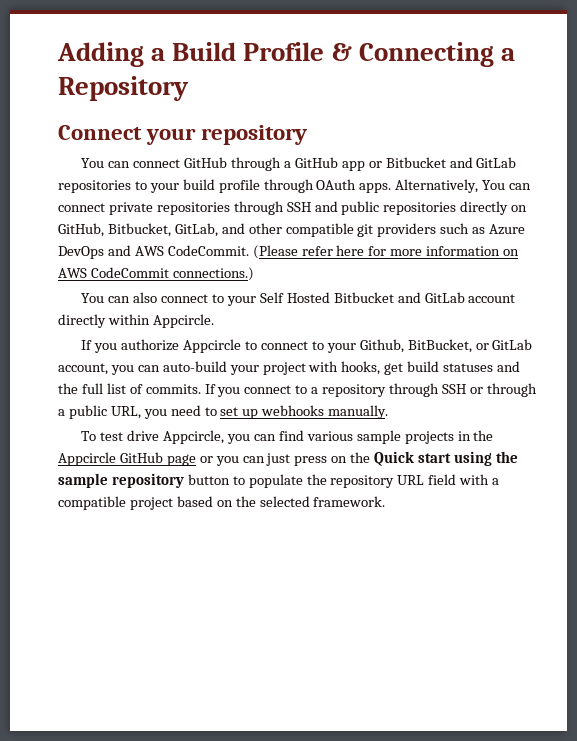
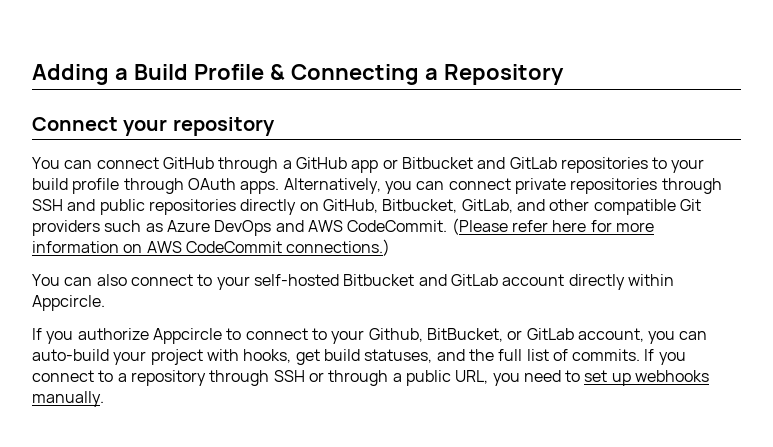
[482,180,506,190] You -> [384,181,412,194] you
[357,224,374,237] git -> [679,199,701,211] Git
[259,292,330,303] Self Hosted -> [253,274,339,286] self-hosted
[443,363,494,372] statuses -> [364,349,433,363] statuses,
[81,430,494,444] [58,451,518,466] [58,473,500,488] [58,496,386,510] // To test drive Appcircle, you can find various sample projects in the Appcircle GitHub page or you can just press on the Quick start using the sample repository button to populate the repository URL field with a compatible project based on the selected framework. -> (104, 399) none

